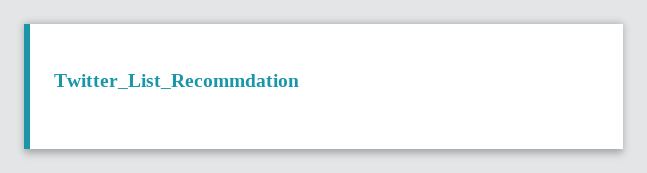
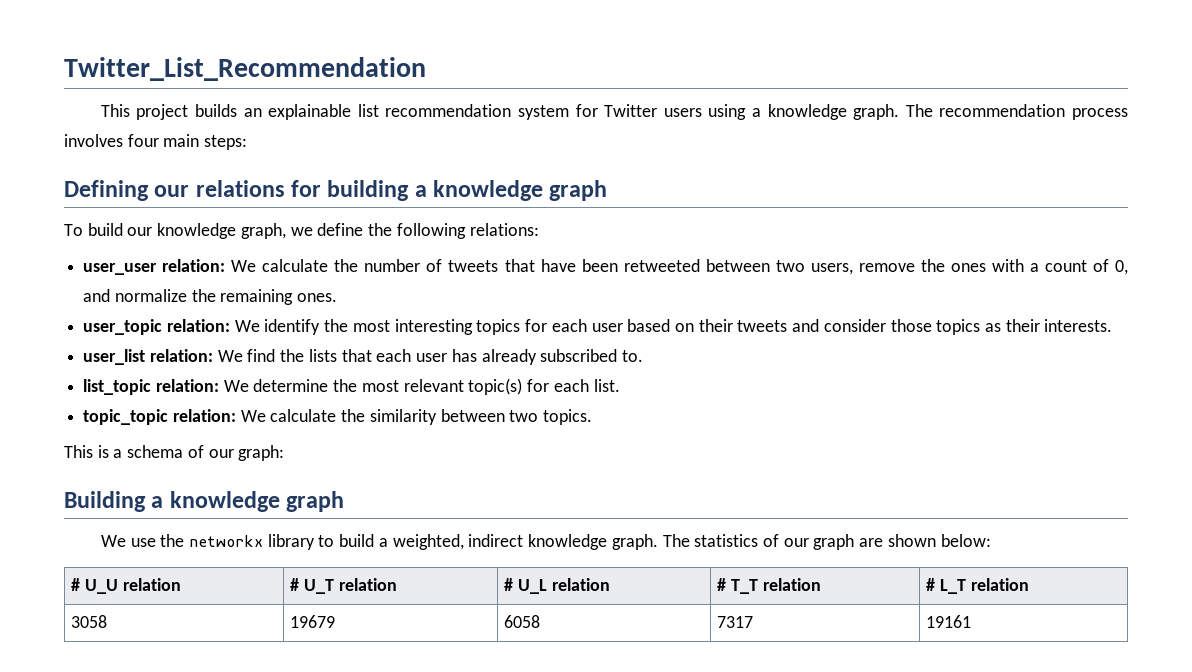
[54,74,299,89] Twitter_List_Recommdation -> [64,57,426,81] [100,104,1128,120] [64,134,248,150] [64,180,608,201] [64,223,539,239] [83,259,1128,275] [83,289,338,305] [83,319,1113,335] [83,349,643,365] [83,378,620,395] [83,409,593,425] [64,445,285,461] [64,491,345,512] [100,534,991,550] [71,578,181,594] [290,578,397,594] [504,578,610,594] [717,578,821,594] [926,578,1029,594] [71,615,108,628] [290,615,336,628] [504,615,541,628] [717,616,754,628] [926,615,972,628] Twitter_List_Recommendation // This project builds an explainable list recommendation system for Twitter users using a knowledge graph. The recommendation process involves four main steps: // Defining our relations for building a knowledge graph // To build our knowledge graph, we define the following relations: // user_user relation: We calculate the number of tweets that have been retweeted between two users, remove the ones with a count of 0, and normalize the remaining ones. // user_topic relation: We identify the most interesting topics for each user based on their tweets and consider those topics as their interests. // user_list relation: We find the lists that each user has already subscribed to. // list_topic relation: We determine the most relevant topic(s) for each list. // topic_topic relation: We calculate the similarity between two topics. // This is a schema of our graph: // Building a knowledge graph // We use the networkx library to build a weighted, indirect knowledge graph. The statistics of our graph are shown below: // # U_U relation | # U_T relation | # U_L relation | # T_T relation | # L_T relation // 3058 | 19679 | 6058 | 7317 | 19161

